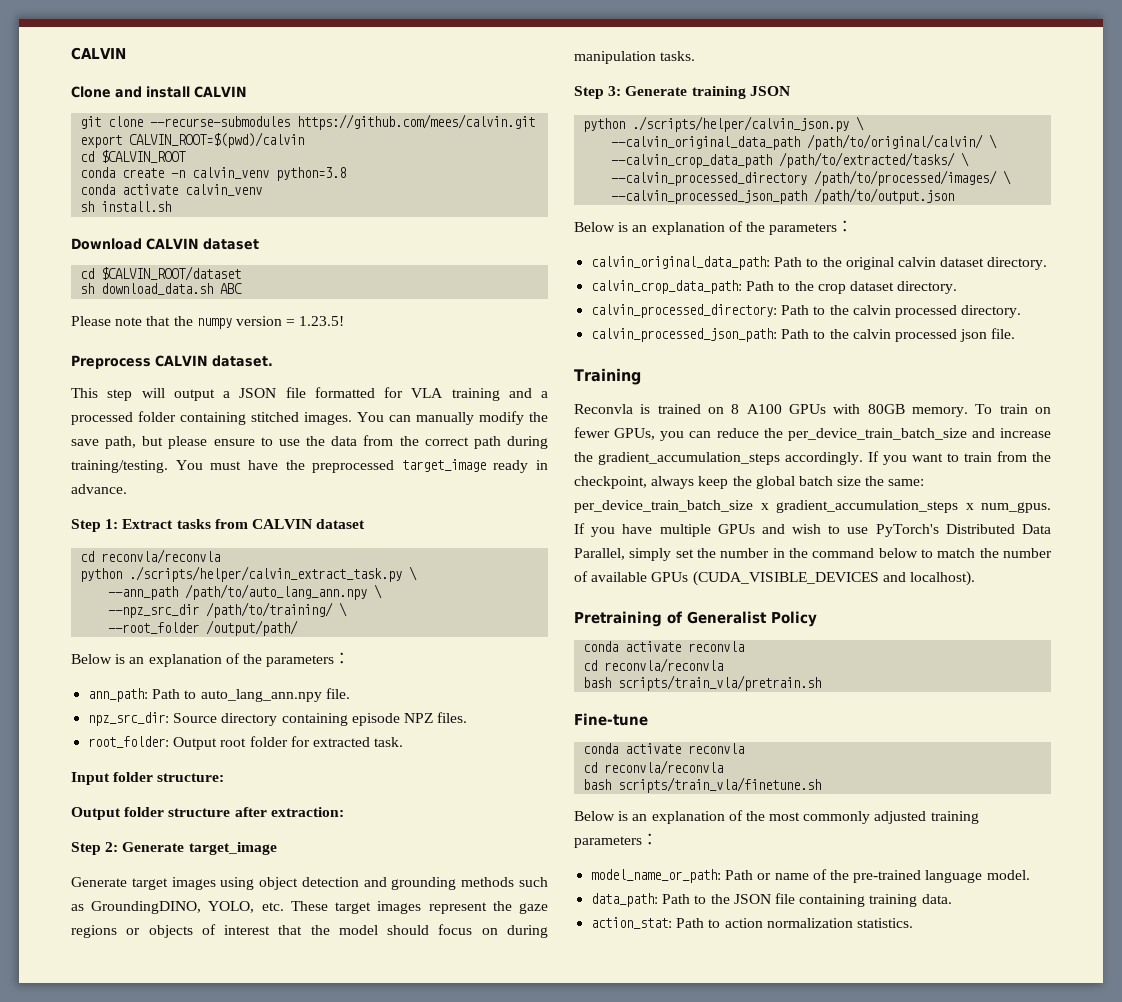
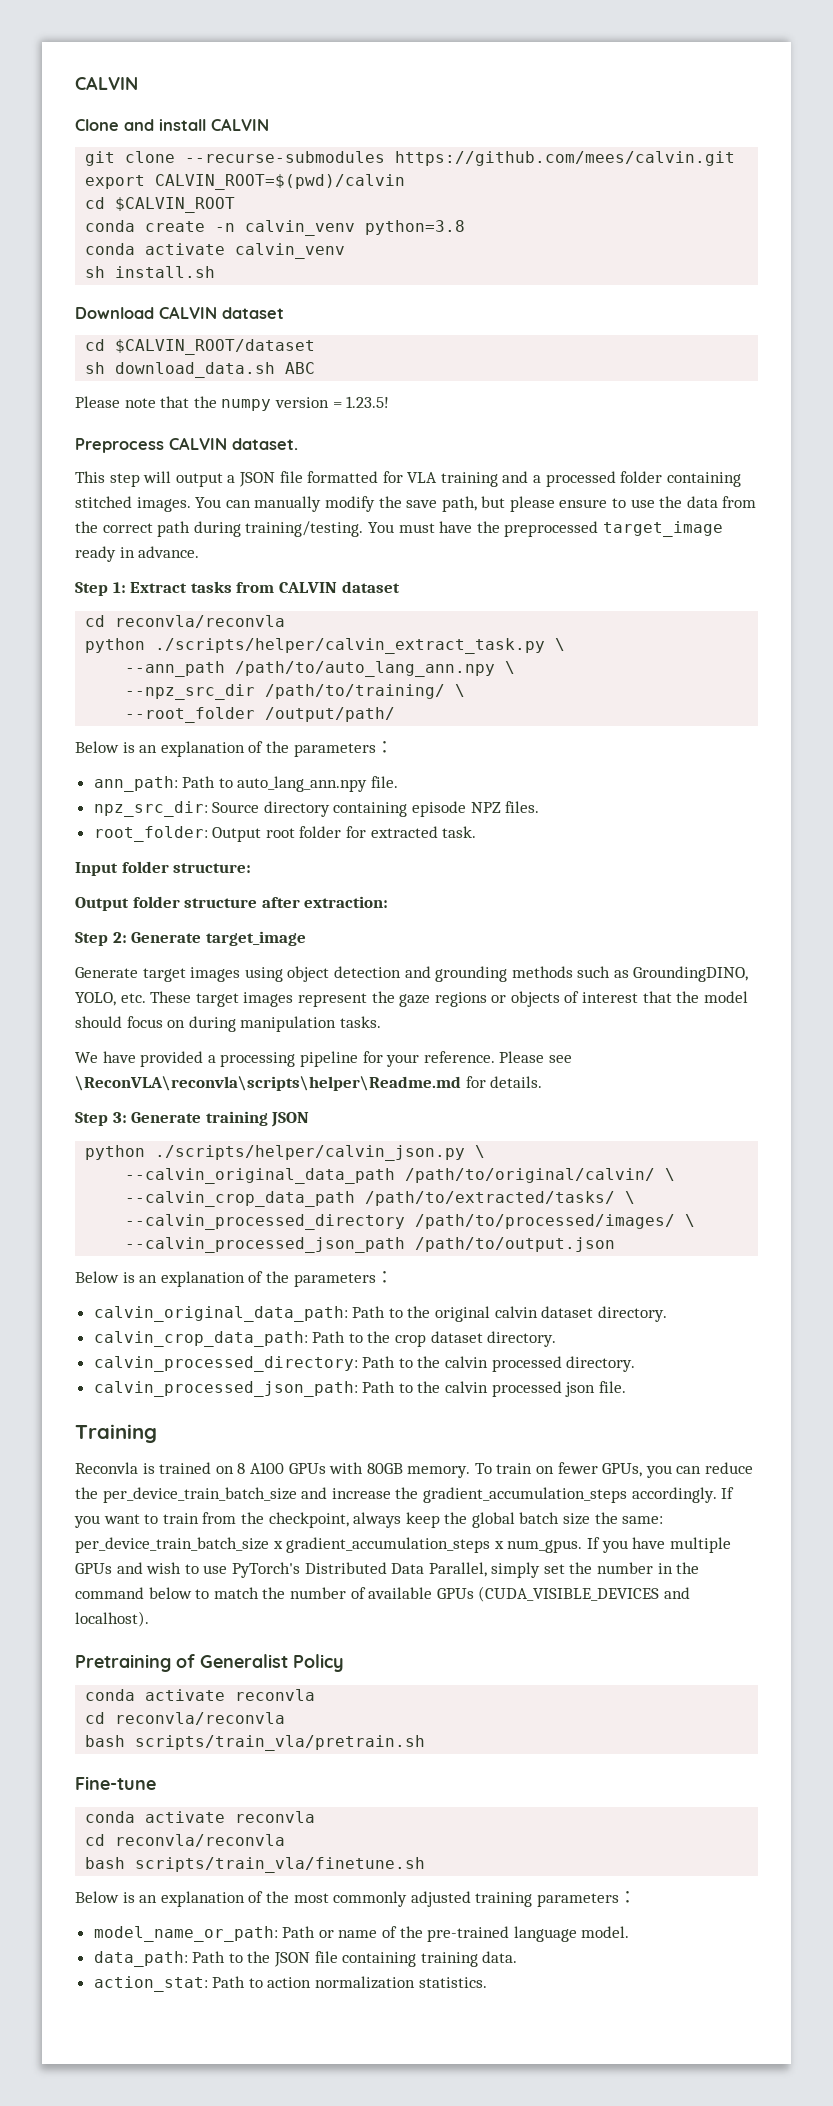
(696, 56) none -> [75,1051,572,1067] [75,1076,543,1091] // We have provided a processing pipeline for your reference. Please see \ReconVLA\reconvla\scripts\helper\Readme.md for details.

